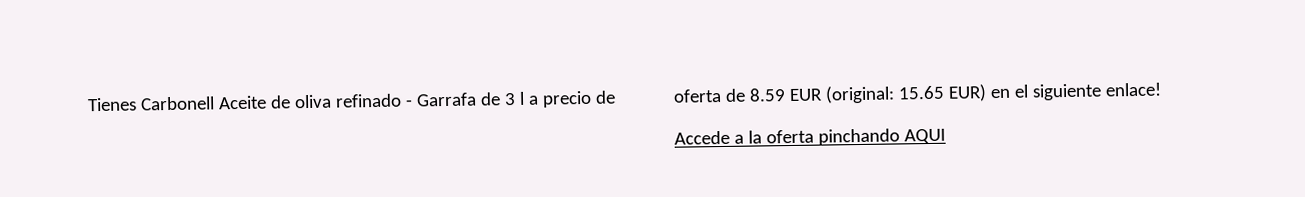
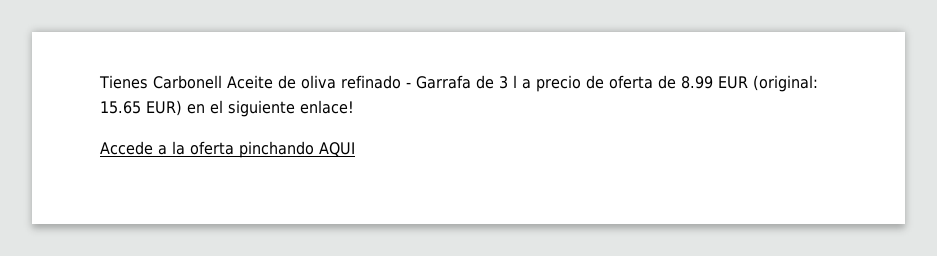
[748,88,786,102] 8.59 -> [681,76,713,89] 8.99

